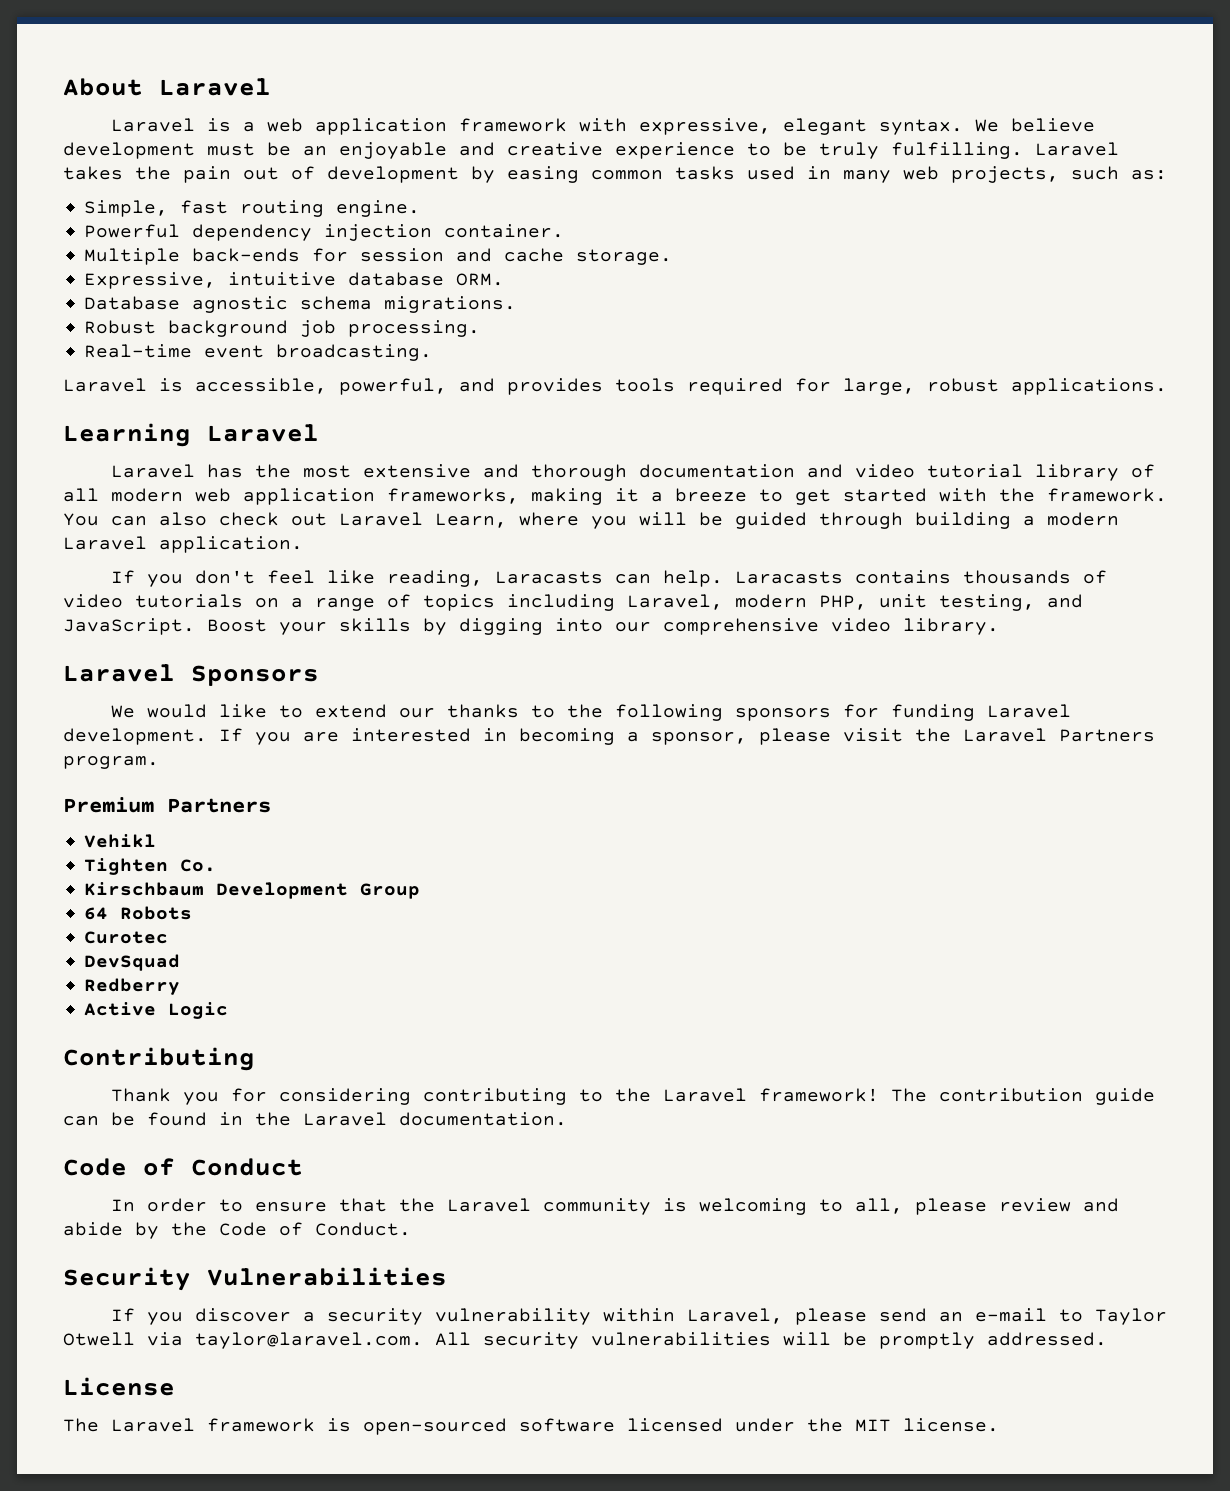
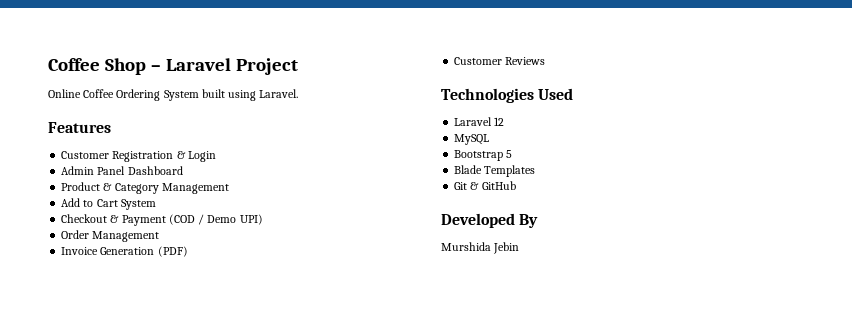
[63,78,271,96] [110,118,1095,135] [63,142,1119,159] [63,166,1167,183] [84,200,421,217] [84,224,565,241] [84,248,673,265] [84,272,505,289] [84,296,517,313] [84,320,481,337] [84,344,433,361] [63,378,1167,395] [63,423,319,447] [110,464,1155,481] [63,488,1167,505] [63,512,1119,529] [63,536,303,553] [110,570,1107,587] [63,594,1083,611] [63,618,999,635] [63,664,319,686] [110,704,1071,721] [63,728,1155,745] [63,756,159,769] [63,797,271,813] [84,834,157,848] [84,858,217,875] [84,882,421,899] [84,906,193,920] [84,931,169,944] [84,954,181,971] [84,978,181,995] [84,1002,229,1019] [63,1047,255,1071] [110,1088,1155,1105] [63,1112,567,1126] [63,1158,303,1176] [110,1198,1119,1215] [63,1222,411,1239] [63,1267,447,1291] [110,1308,1167,1325] [63,1332,1107,1349] [63,1377,175,1396] [63,1418,999,1435] About Laravel // Laravel is a web application framework with expressive, elegant syntax. We believe development must be an enjoyable and creative experience to be truly fulfilling. Laravel takes the pain out of development by easing common tasks used in many web projects, such as: // Simple, fast routing engine. // Powerful dependency injection container. // Multiple back-ends for session and cache storage. // Expressive, intuitive database ORM. // Database agnostic schema migrations. // Robust background job processing. // Real-time event broadcasting. // Laravel is accessible, powerful, and provides tools required for large, robust applications. // Learning Laravel // Laravel has the most extensive and thorough documentation and video tutorial library of all modern web application frameworks, making it a breeze to get started with the framework. You can also check out Laravel Learn, where you will be guided through building a modern Laravel application. // If you don't feel like reading, Laracasts can help. Laracasts contains thousands of video tutorials on a range of topics including Laravel, modern PHP, unit testing, and JavaScript. Boost your skills by digging into our comprehensive video library. // Laravel Sponsors // We would like to extend our thanks to the following sponsors for funding Laravel development. If you are interested in becoming a sponsor, please visit the Laravel Partners program. // Premium Partners // Vehikl // Tighten Co. // Kirschbaum Development Group // 64 Robots // Curotec // DevSquad // Redberry // Active Logic // Contributing // Thank you for considering contributing to the Laravel framework! The contribution guide can be found in the Laravel documentation. // Code of Conduct // In order to ensure that the Laravel community is welcoming to all, please review and abide by the Code of Conduct. // Security Vulnerabilities // If you discover a security vulnerability within Laravel, please send an e-mail to Taylor Otwell via taylor@laravel.com. All security vulnerabilities will be promptly addressed. // License // The Laravel framework is open-sourced software licensed under the MIT license. -> [48,58,298,75] [48,89,299,101] [48,122,111,133] [61,151,216,162] [61,166,183,175] [61,182,229,194] [61,198,156,210] [61,214,263,226] [61,230,160,242] [61,246,188,257] [454,57,546,65] [441,88,574,103] [454,117,505,126] [454,134,490,145] [454,150,513,161] [454,165,536,177] [454,181,516,190] [441,213,539,228] [441,242,520,254] Coffee Shop – Laravel Project // Online Coffee Ordering System built using Laravel. // Features // Customer Registration & Login // Admin Panel Dashboard // Product & Category Management // Add to Cart System // Checkout & Payment (COD / Demo UPI) // Order Management // Invoice Generation (PDF) // Customer Reviews // Technologies Used // Laravel 12 // MySQL // Bootstrap 5 // Blade Templates // Git & GitHub // Developed By // Murshida Jebin

